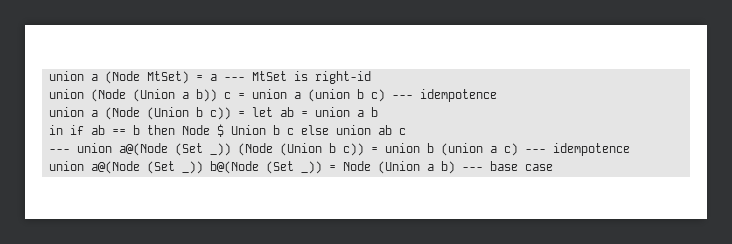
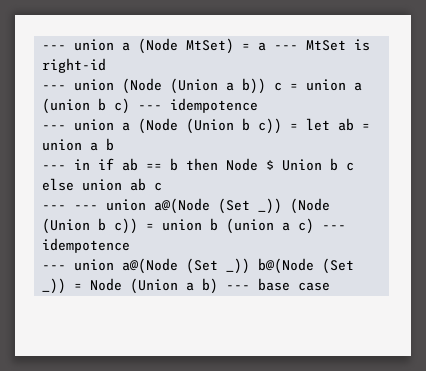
(48, 76) none -> [42,45,67,50] ---
(371, 77) none -> [42,85,67,90] ---
(497, 95) none -> [42,125,67,130] ---
(378, 112) none -> [42,165,67,170] ---
(70, 151) none -> [74,205,99,210] ---
(630, 149) none -> [42,265,67,270] ---

